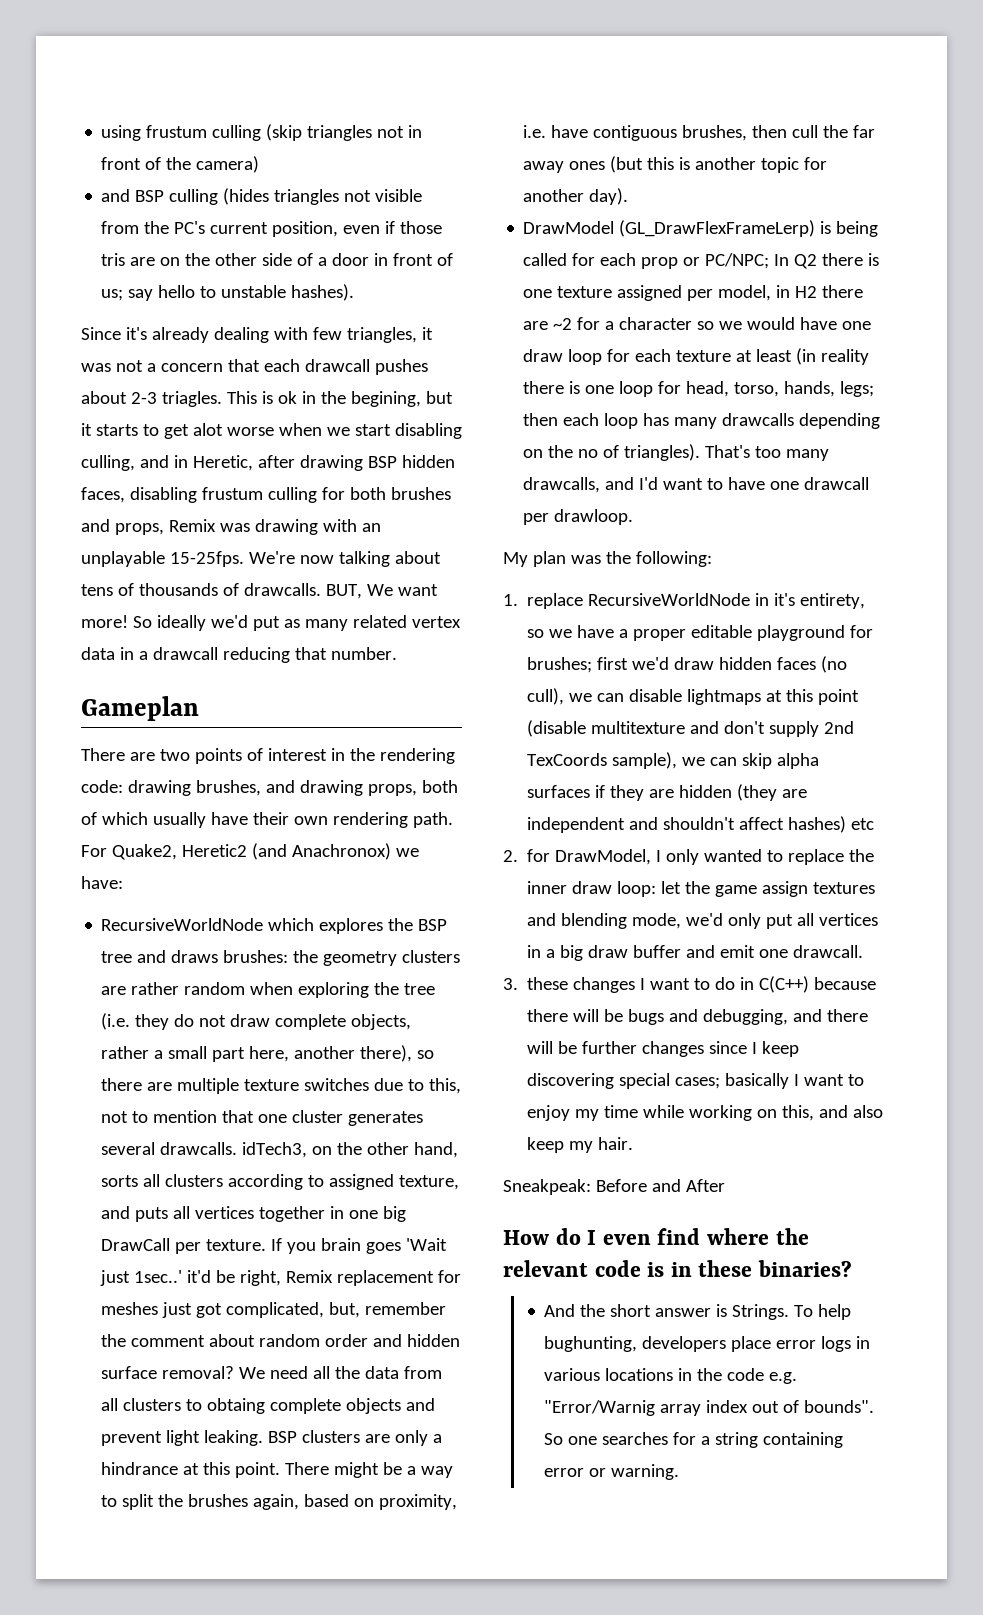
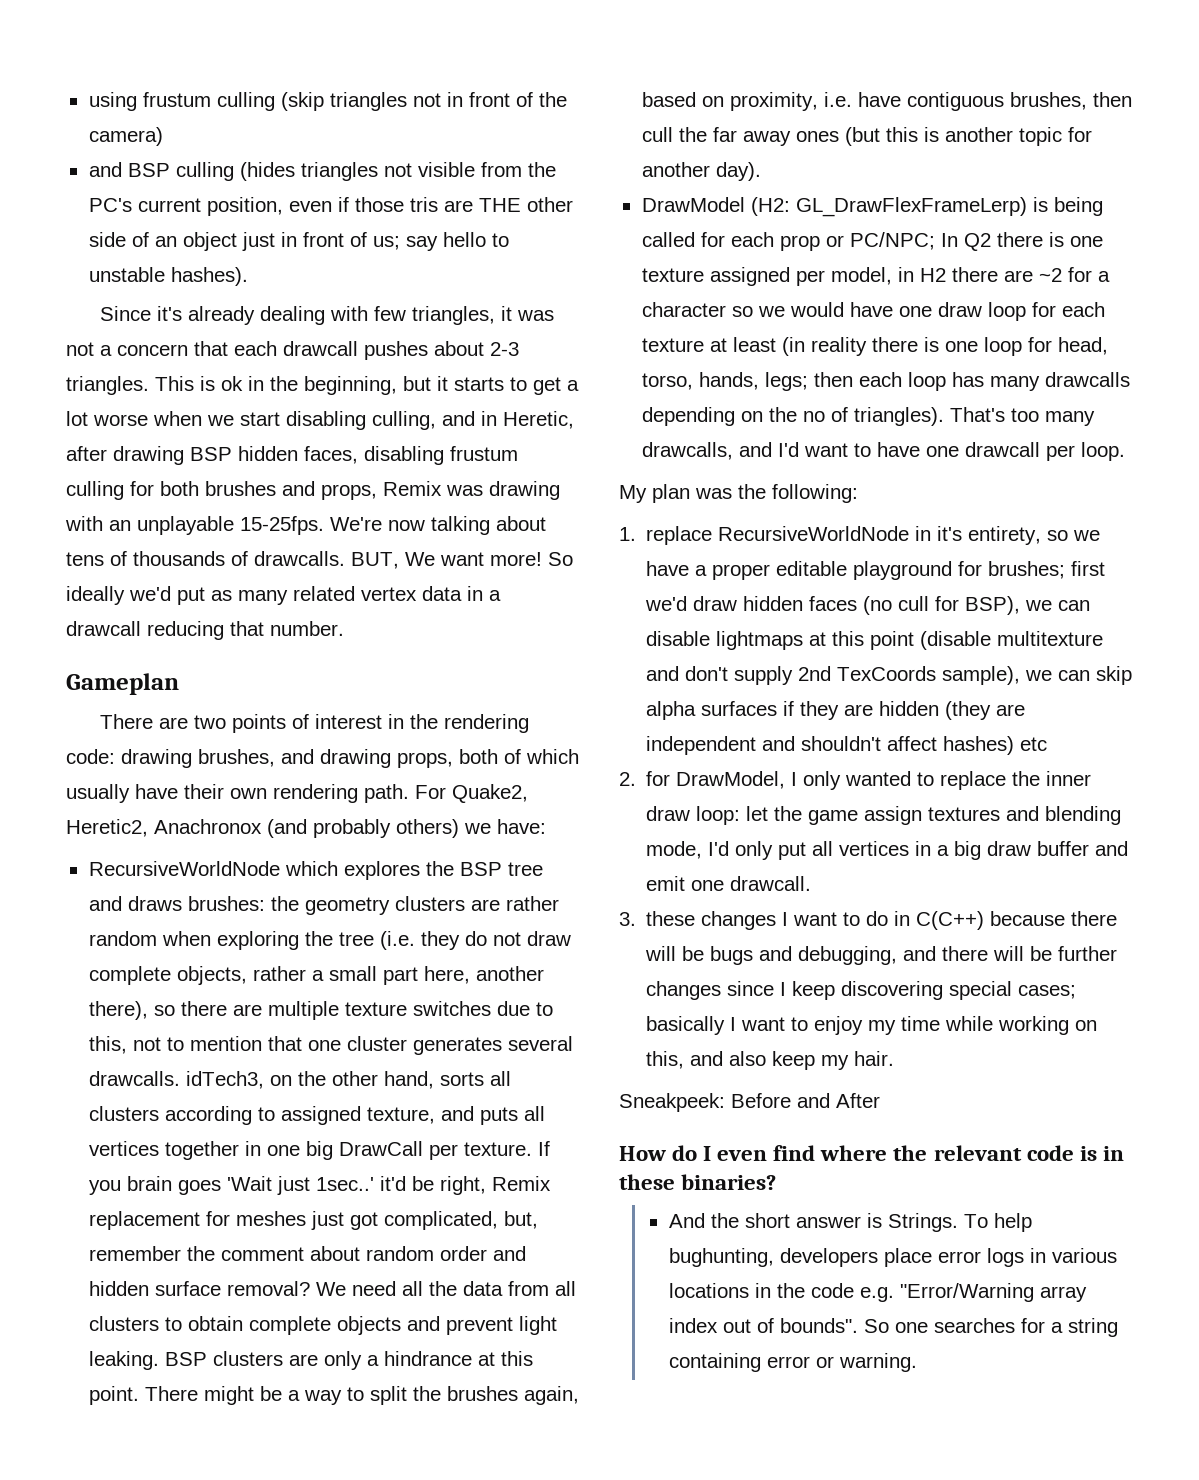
[160,253,211,266] on the -> [478,198,521,212] THE
[318,253,370,266] a door -> [154,232,275,251] an object just
[161,391,222,407] triagles. -> [66,376,149,395] triangles.
[350,391,421,407] begining, -> [304,376,397,395] beginning,
[192,423,223,436] alot -> [567,380,579,391] [66,411,88,426] a lot
[181,843,391,860] Heretic2 (and Anachronox) -> [66,819,459,838] Heretic2, Anachronox (and probably others)
[207,1398,266,1414] obtaing -> [187,1316,243,1331] obtain
[619,220,816,237] (GL_DrawFlexFrameLerp) -> [750,197,1027,217] (H2: GL_DrawFlexFrameLerp)
[554,509,634,525] drawloop. -> [1080,442,1125,461] loop.
[527,688,565,705] cull), -> [898,596,1021,615] cull for BSP),
[686,913,724,926] we'd -> [708,841,730,856] I'd
[503,1179,591,1195] Sneakpeak: -> [619,1093,725,1112] Sneakpeek:
[544,1400,656,1416] "Error/Warnig -> [899,1283,1034,1302] "Error/Warning

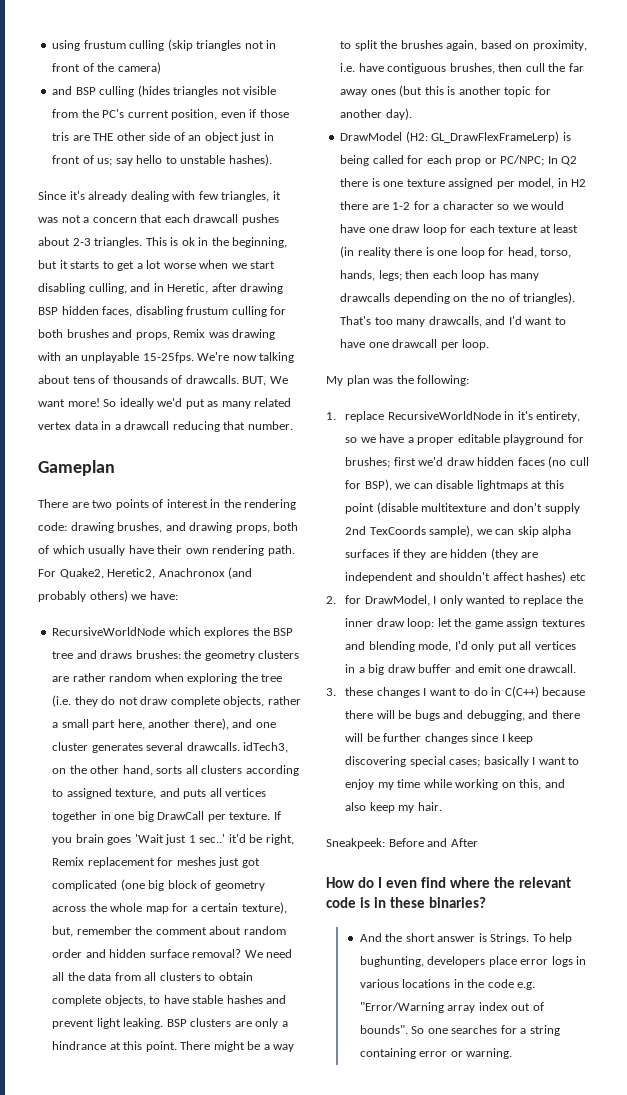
[153,1001,553,1020] [88,1036,302,1054] so there are multiple texture switches due to this, not to mention that -> [232,719,253,728] and
[315,1177,374,1191] 1sec..' -> [188,834,226,843] 1 sec..'
[383,1211,498,1230] complicated, -> [52,879,265,891] [52,902,287,914] complicated (one big block of geometry across the whole map for a certain texture),
[336,1316,401,1335] objects -> [104,995,263,1006] objects, to have stable hashes
[1038,268,1062,282] ~2 -> [392,202,411,210] 1-2

